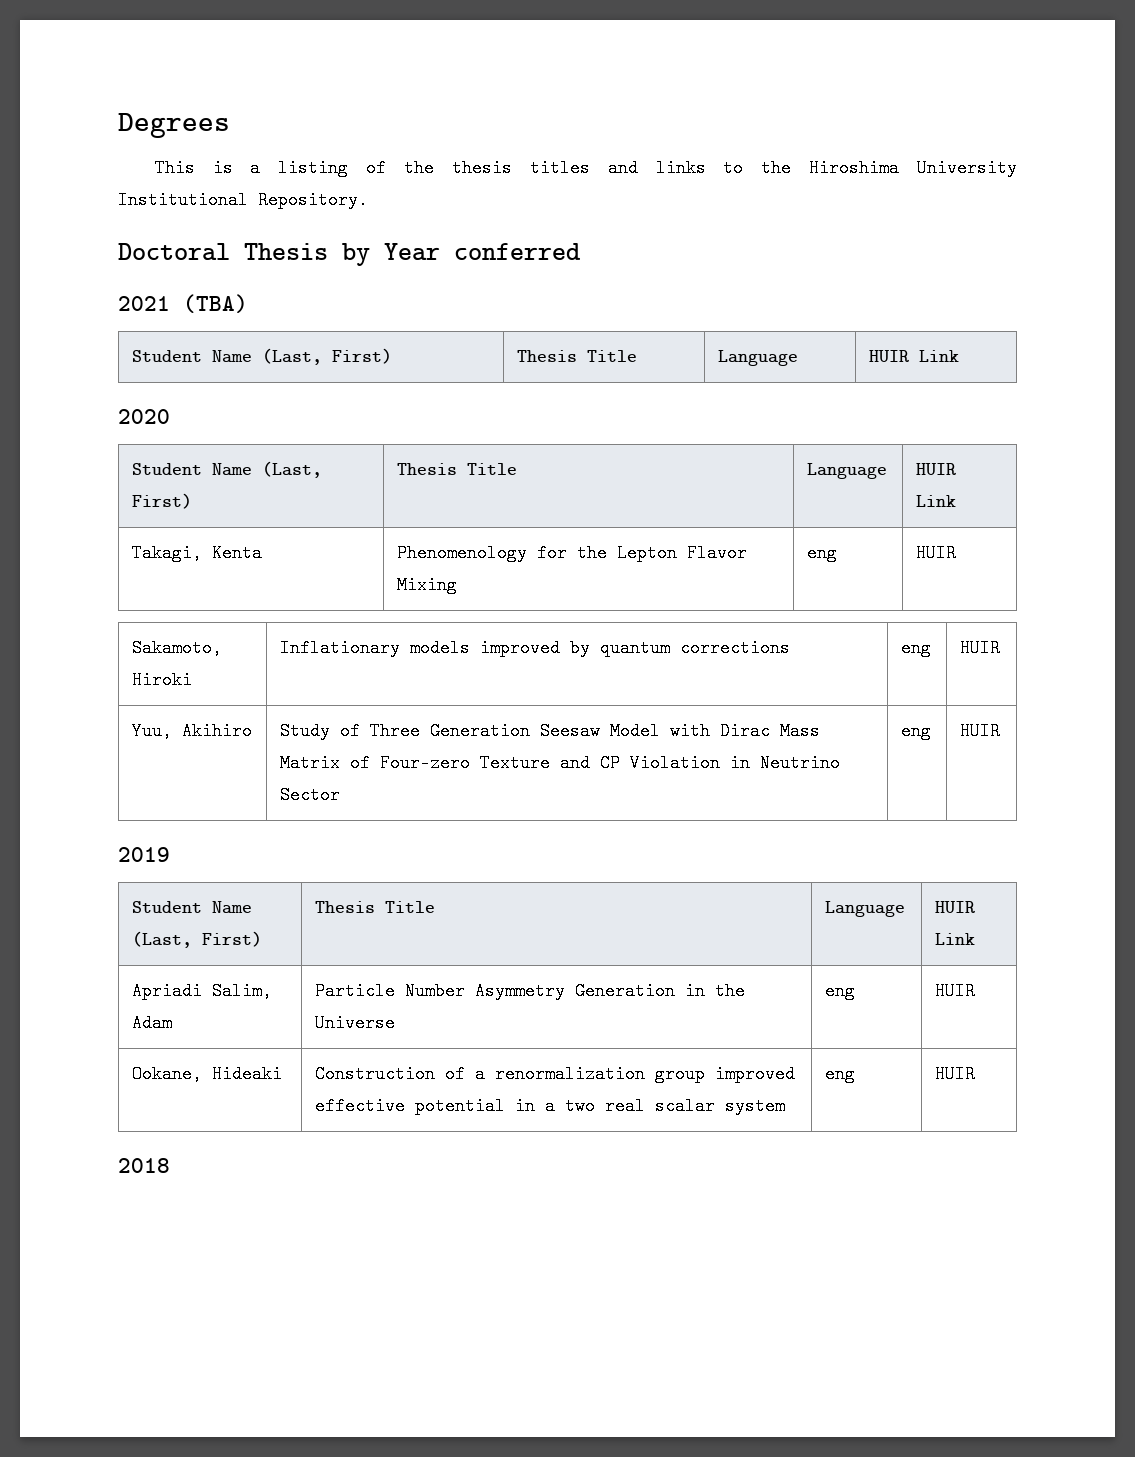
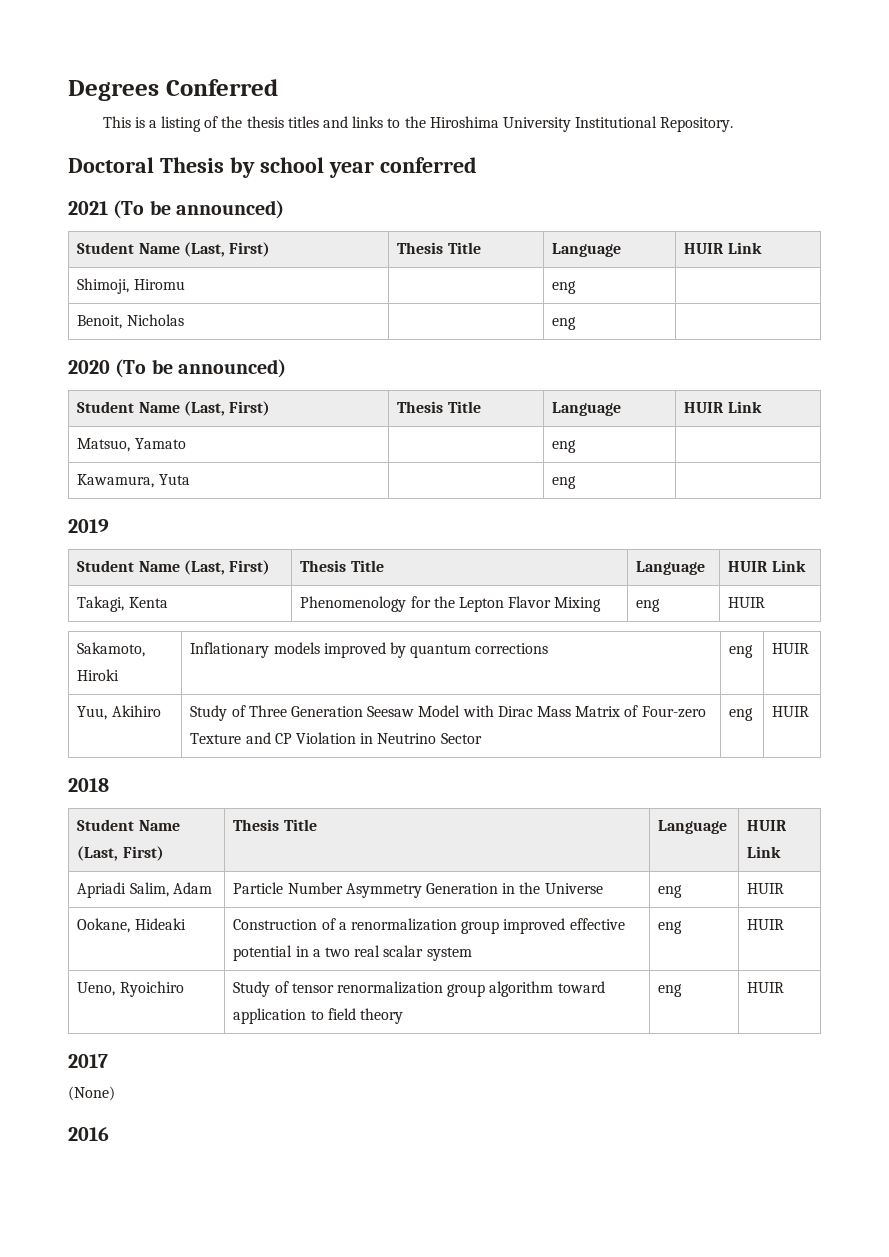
(230, 125) none -> [165,79,278,96] Conferred
[384,243,440,261] Year -> [259,157,374,178] school year
[183,294,248,313] [132,348,393,365] [517,350,638,362] [718,350,799,366] [869,350,960,362] [118,409,170,424] (TBA) // Student Name (Last, First) | Thesis Title | Language | HUIR Link // 2020 -> [113,200,284,219] [77,242,271,257] [397,242,481,254] [552,243,622,257] [684,242,762,254] [77,278,185,294] [552,281,577,294] [77,314,184,329] [552,317,577,330] [68,359,286,378] [77,401,271,416] [397,401,481,413] [552,402,622,416] [684,401,762,413] [77,438,186,452] [552,440,577,453] [77,474,190,488] [552,476,577,489] [68,519,109,533] (To be announced) // Student Name (Last, First) | Thesis Title | Language | HUIR Link // Shimoji, Hiromu | | eng | // Benoit, Nicholas | | eng | // 2020 (To be announced) // Student Name (Last, First) | Thesis Title | Language | HUIR Link // Matsuo, Yamato | | eng | // Kawamura, Yuta | | eng | // 2019
[118,847,170,862] 2019 -> [68,778,109,792] 2018
[118,1158,170,1173] // 2018 -> [77,981,184,997] [233,981,605,997] [233,1008,404,1024] [658,984,683,997] [747,982,785,993] [68,1054,108,1068] [68,1086,115,1101] [68,1127,109,1141] // Ueno, Ryoichiro | Study of tensor renormalization group algorithm toward application to field theory | eng | HUIR // 2017 // (None) // 2016

